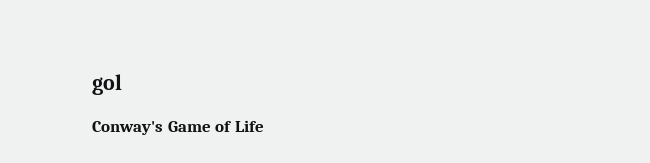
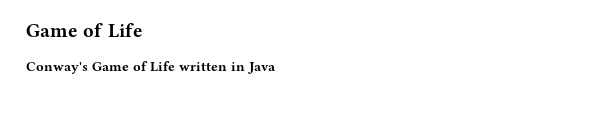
[92,74,122,95] gol -> [26,23,143,38] Game of Life
(264, 126) none -> [179,62,276,74] written in Java

